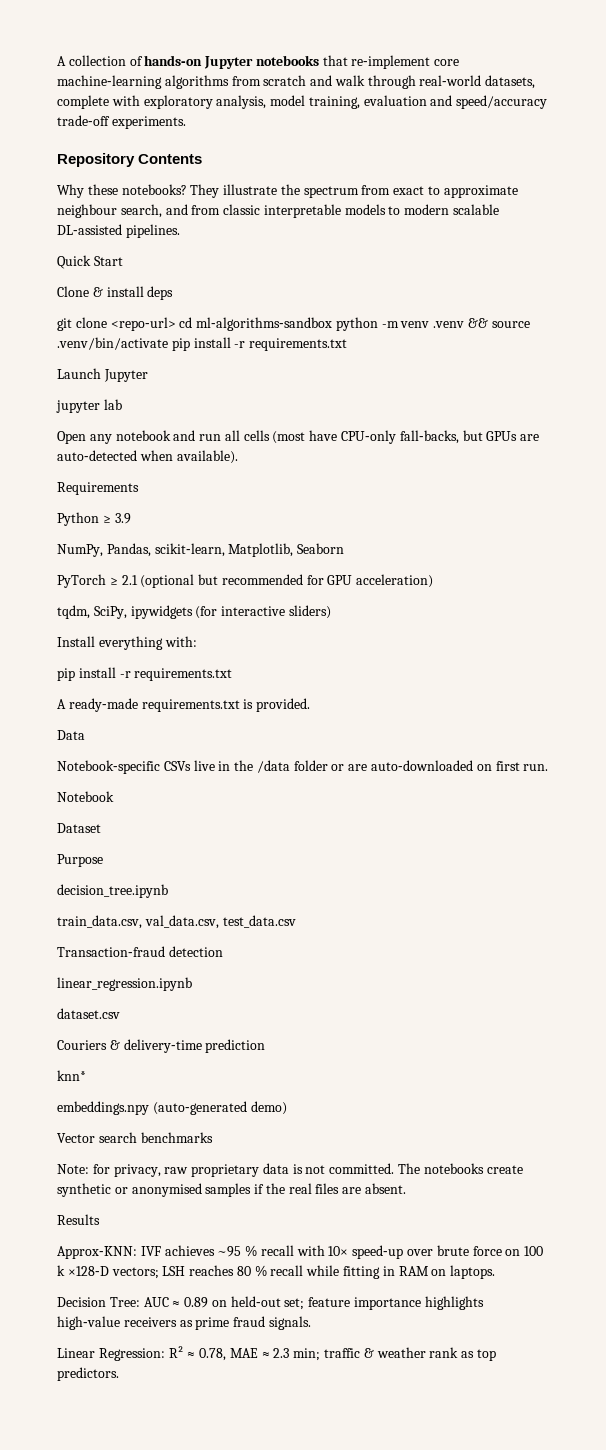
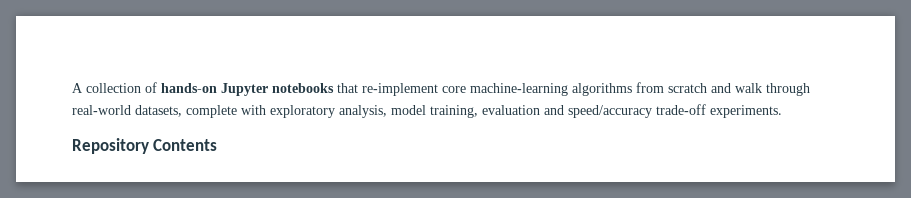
[57,184,518,198] [57,204,500,218] [57,224,180,238] [57,255,123,269] [57,286,174,300] [57,317,530,331] [57,337,348,351] [57,368,148,382] [56,399,122,413] [57,430,540,444] [57,450,238,464] [57,482,139,495] [57,512,131,526] [57,543,345,557] [57,574,434,588] [57,605,331,619] [57,636,197,650] [57,667,233,681] [57,698,311,712] [57,730,85,740] [57,760,549,774] [57,791,114,802] [57,823,101,833] [57,854,103,867] [57,884,168,898] [57,915,296,929] [57,946,223,957] [57,977,192,991] [57,1008,120,1019] [57,1039,266,1053] [57,1070,86,1081] [57,1101,287,1115] [57,1132,213,1143] [57,1163,523,1177] [57,1183,407,1197] [57,1214,100,1225] [57,1245,544,1259] [57,1265,496,1279] [57,1296,484,1310] [57,1316,311,1330] [57,1346,496,1361] [57,1367,119,1381] // Why these notebooks? They illustrate the spectrum from exact to approximate neighbour search, and from classic interpretable models to modern scalable DL‑assisted pipelines. // Quick Start // Clone & install deps // git clone <repo‑url> cd ml‑algorithms‑sandbox python -m venv .venv && source .venv/bin/activate pip install -r requirements.txt // Launch Jupyter // jupyter lab // Open any notebook and run all cells (most have CPU‑only fall‑backs, but GPUs are auto‑detected when available). // Requirements // Python ≥ 3.9 // NumPy, Pandas, scikit‑learn, Matplotlib, Seaborn // PyTorch ≥ 2.1 (optional but recommended for GPU acceleration) // tqdm, SciPy, ipywidgets (for interactive sliders) // Install everything with: // pip install -r requirements.txt // A ready‑made requirements.txt is provided. // Data // Notebook‑specific CSVs live in the /data folder or are auto‑downloaded on first run. // Notebook // Dataset // Purpose // decision_tree.ipynb // train_data.csv, val_data.csv, test_data.csv // Transaction‑fraud detection // linear_regression.ipynb // dataset.csv // Couriers & delivery‑time prediction // knn* // embeddings.npy (auto‑generated demo) // Vector search benchmarks // Note: for privacy, raw proprietary data is not committed. The notebooks create synthetic or anonymised samples if the real files are absent. // Results // Approx‑KNN: IVF achieves ~95 % recall with 10× speed‑up over brute force on 100 k ×128‑D vectors; LSH reaches 80 % recall while fitting in RAM on laptops. // Decision Tree: AUC ≈ 0.89 on held‑out set; feature importance highlights high‑value receivers as prime fraud signals. // Linear Regression: R² ≈ 0.78, MAE ≈ 2.3 min; traffic & weather rank as top predictors. -> (218, 145) none

